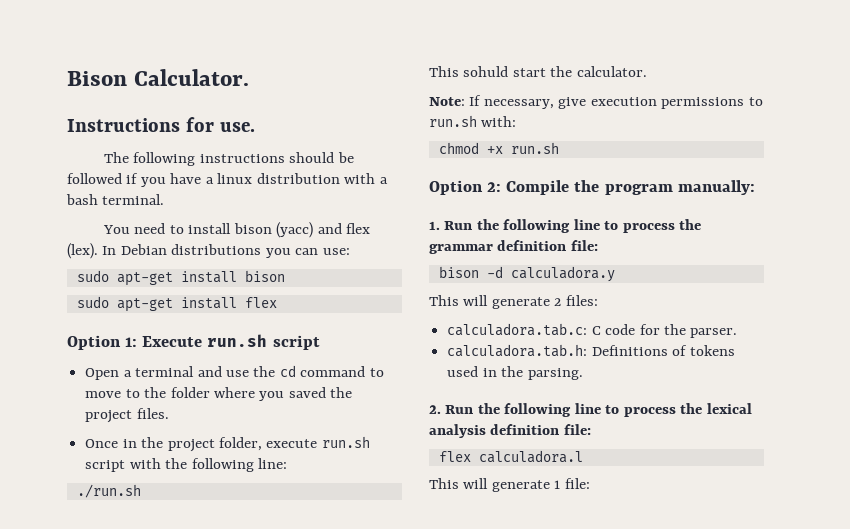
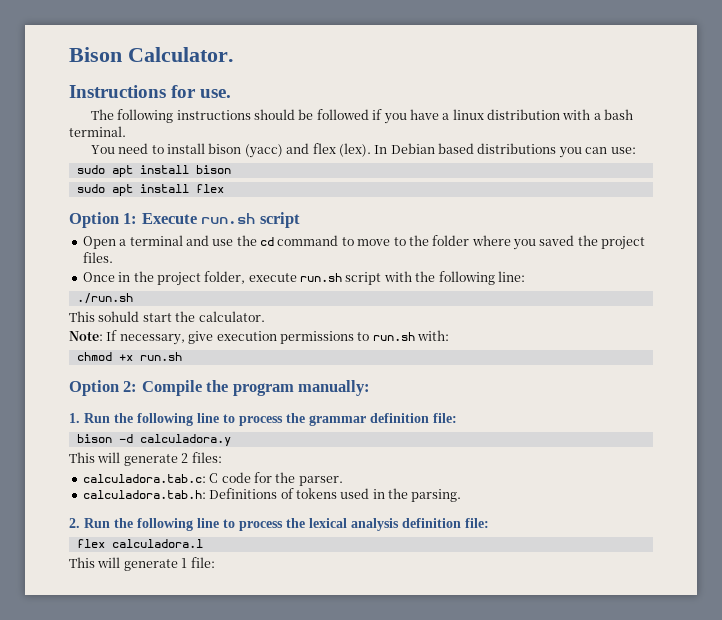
(167, 249) none -> [438,143,475,154] based
[116,272,173,286] apt-get -> [111,165,133,177] apt
[116,298,173,312] apt-get -> [111,184,133,196] apt

